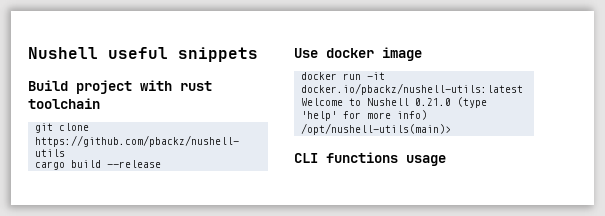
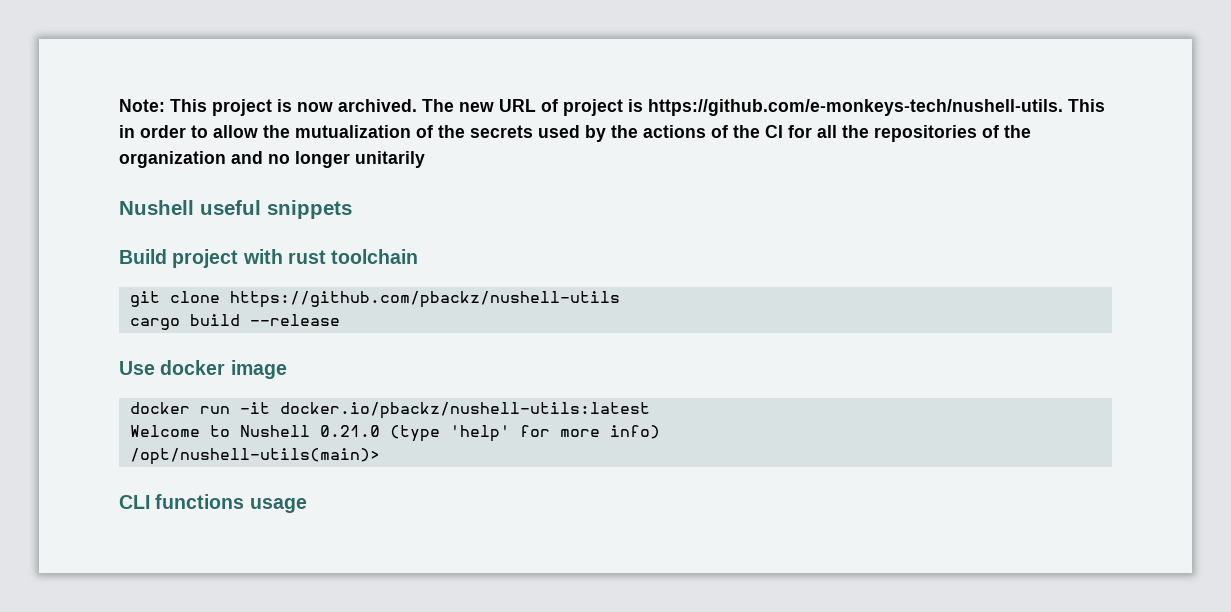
(28, 53) none -> [119,99,1105,116] [119,125,1031,142] [119,151,425,168] Note: This project is now archived. The new URL of project is https://github.com/e-monkeys-tech/nushell-utils. This in order to allow the mutualization of the secrets used by the actions of the CI for all the repositories of the organization and no longer unitarily //

